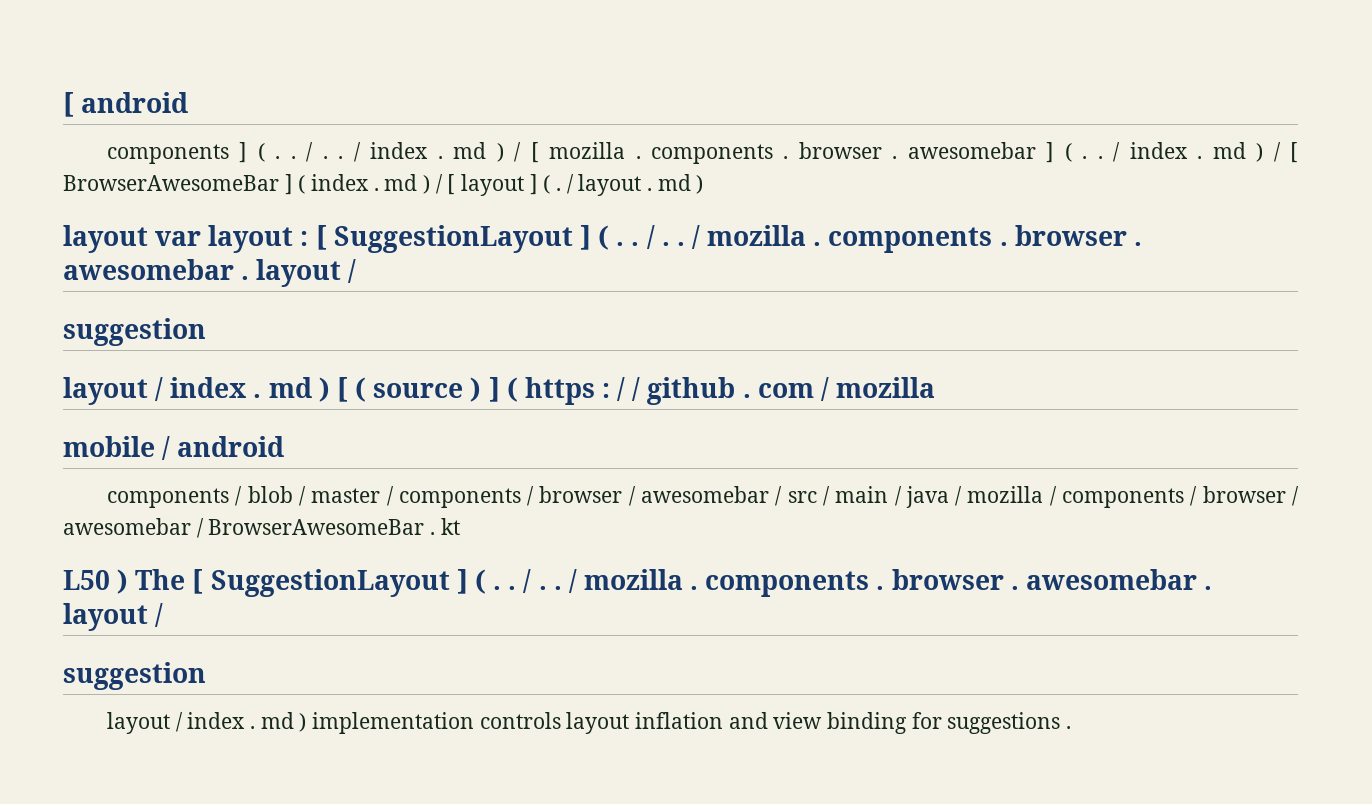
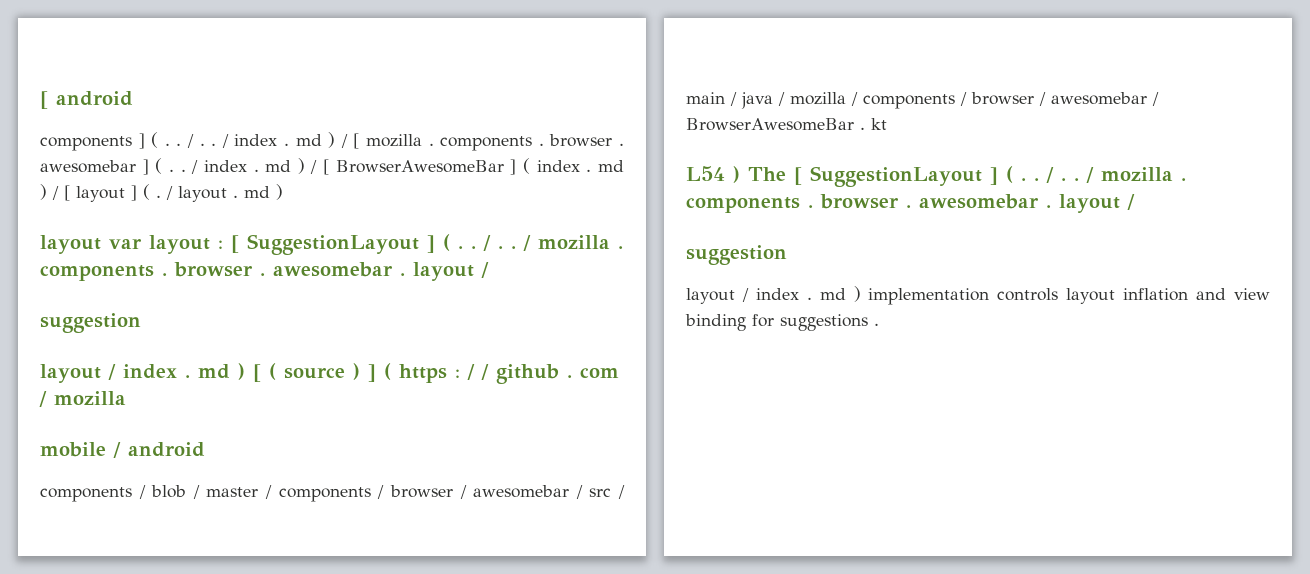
[63,570,110,590] L50 -> [686,166,725,181] L54

